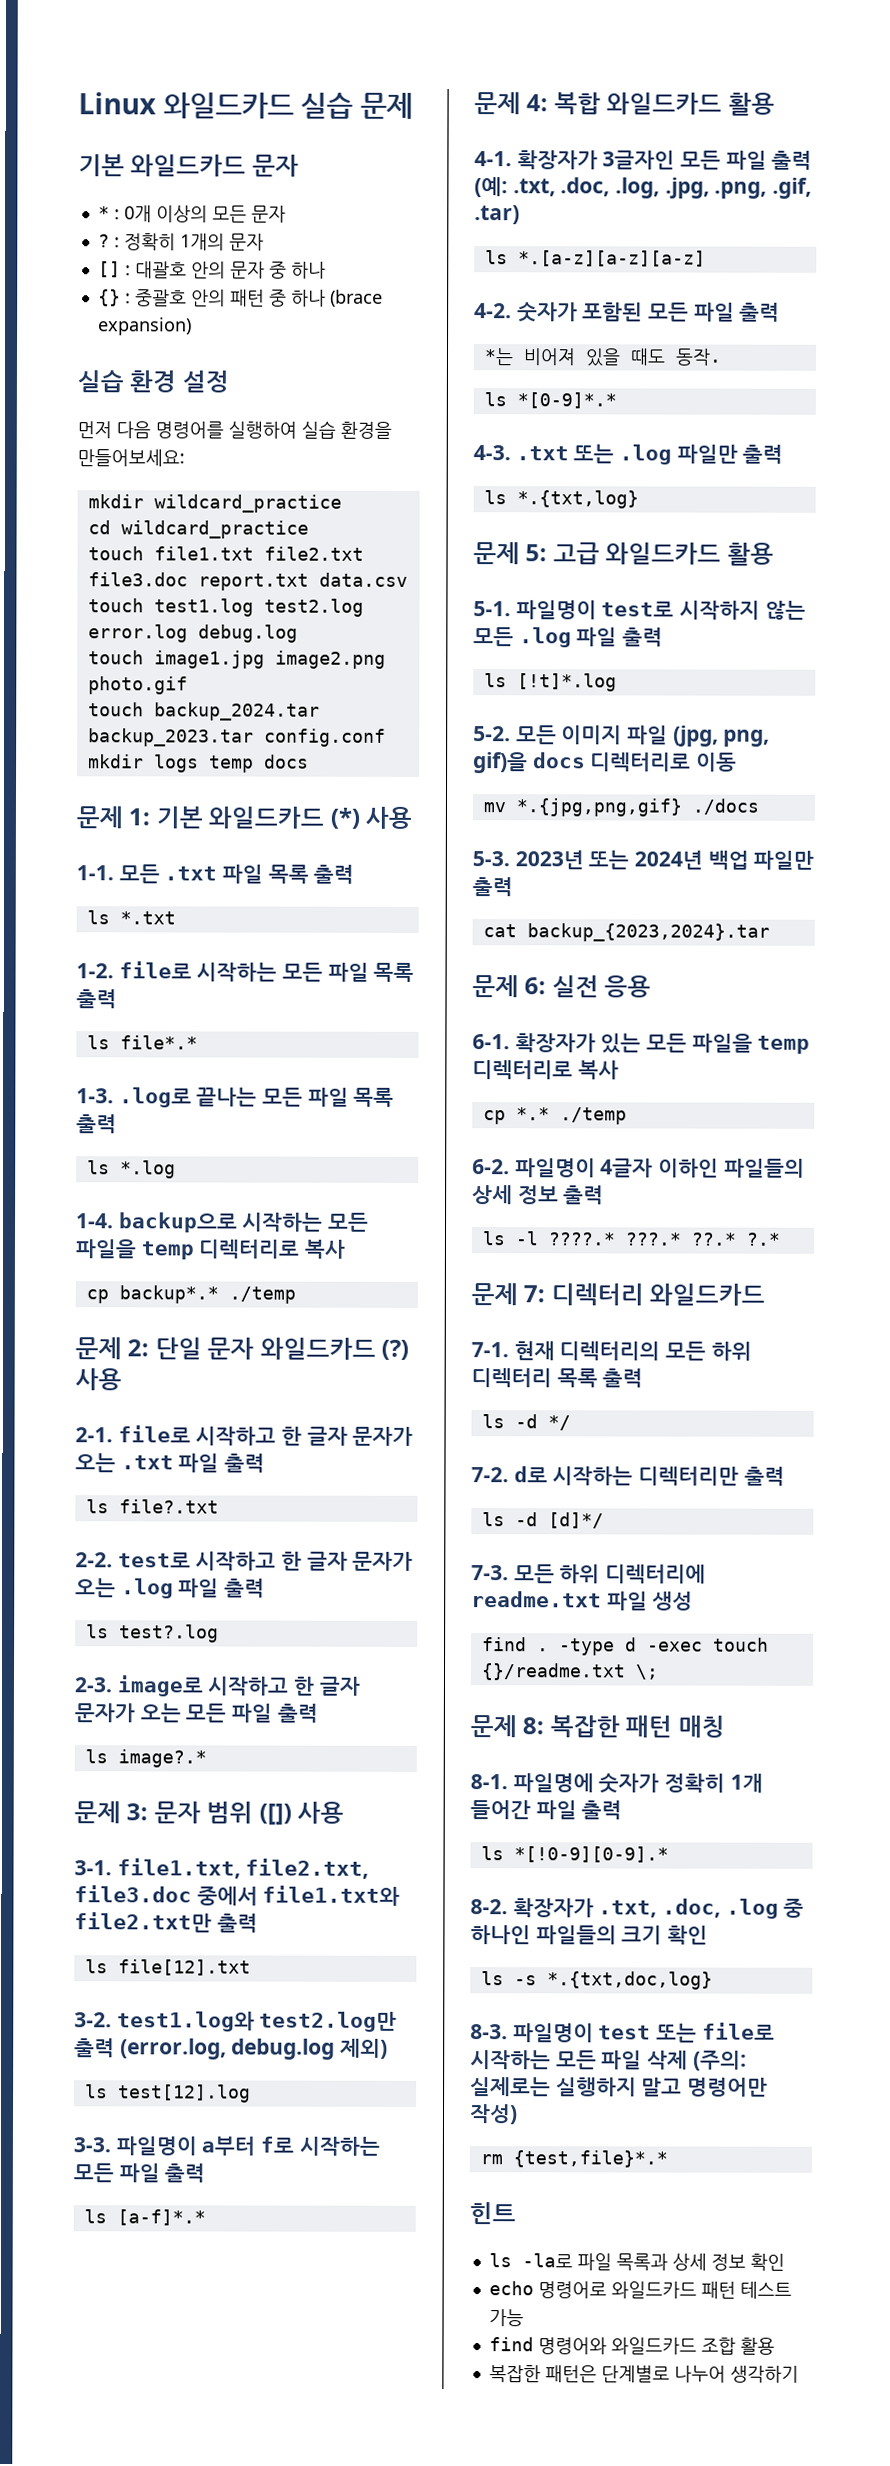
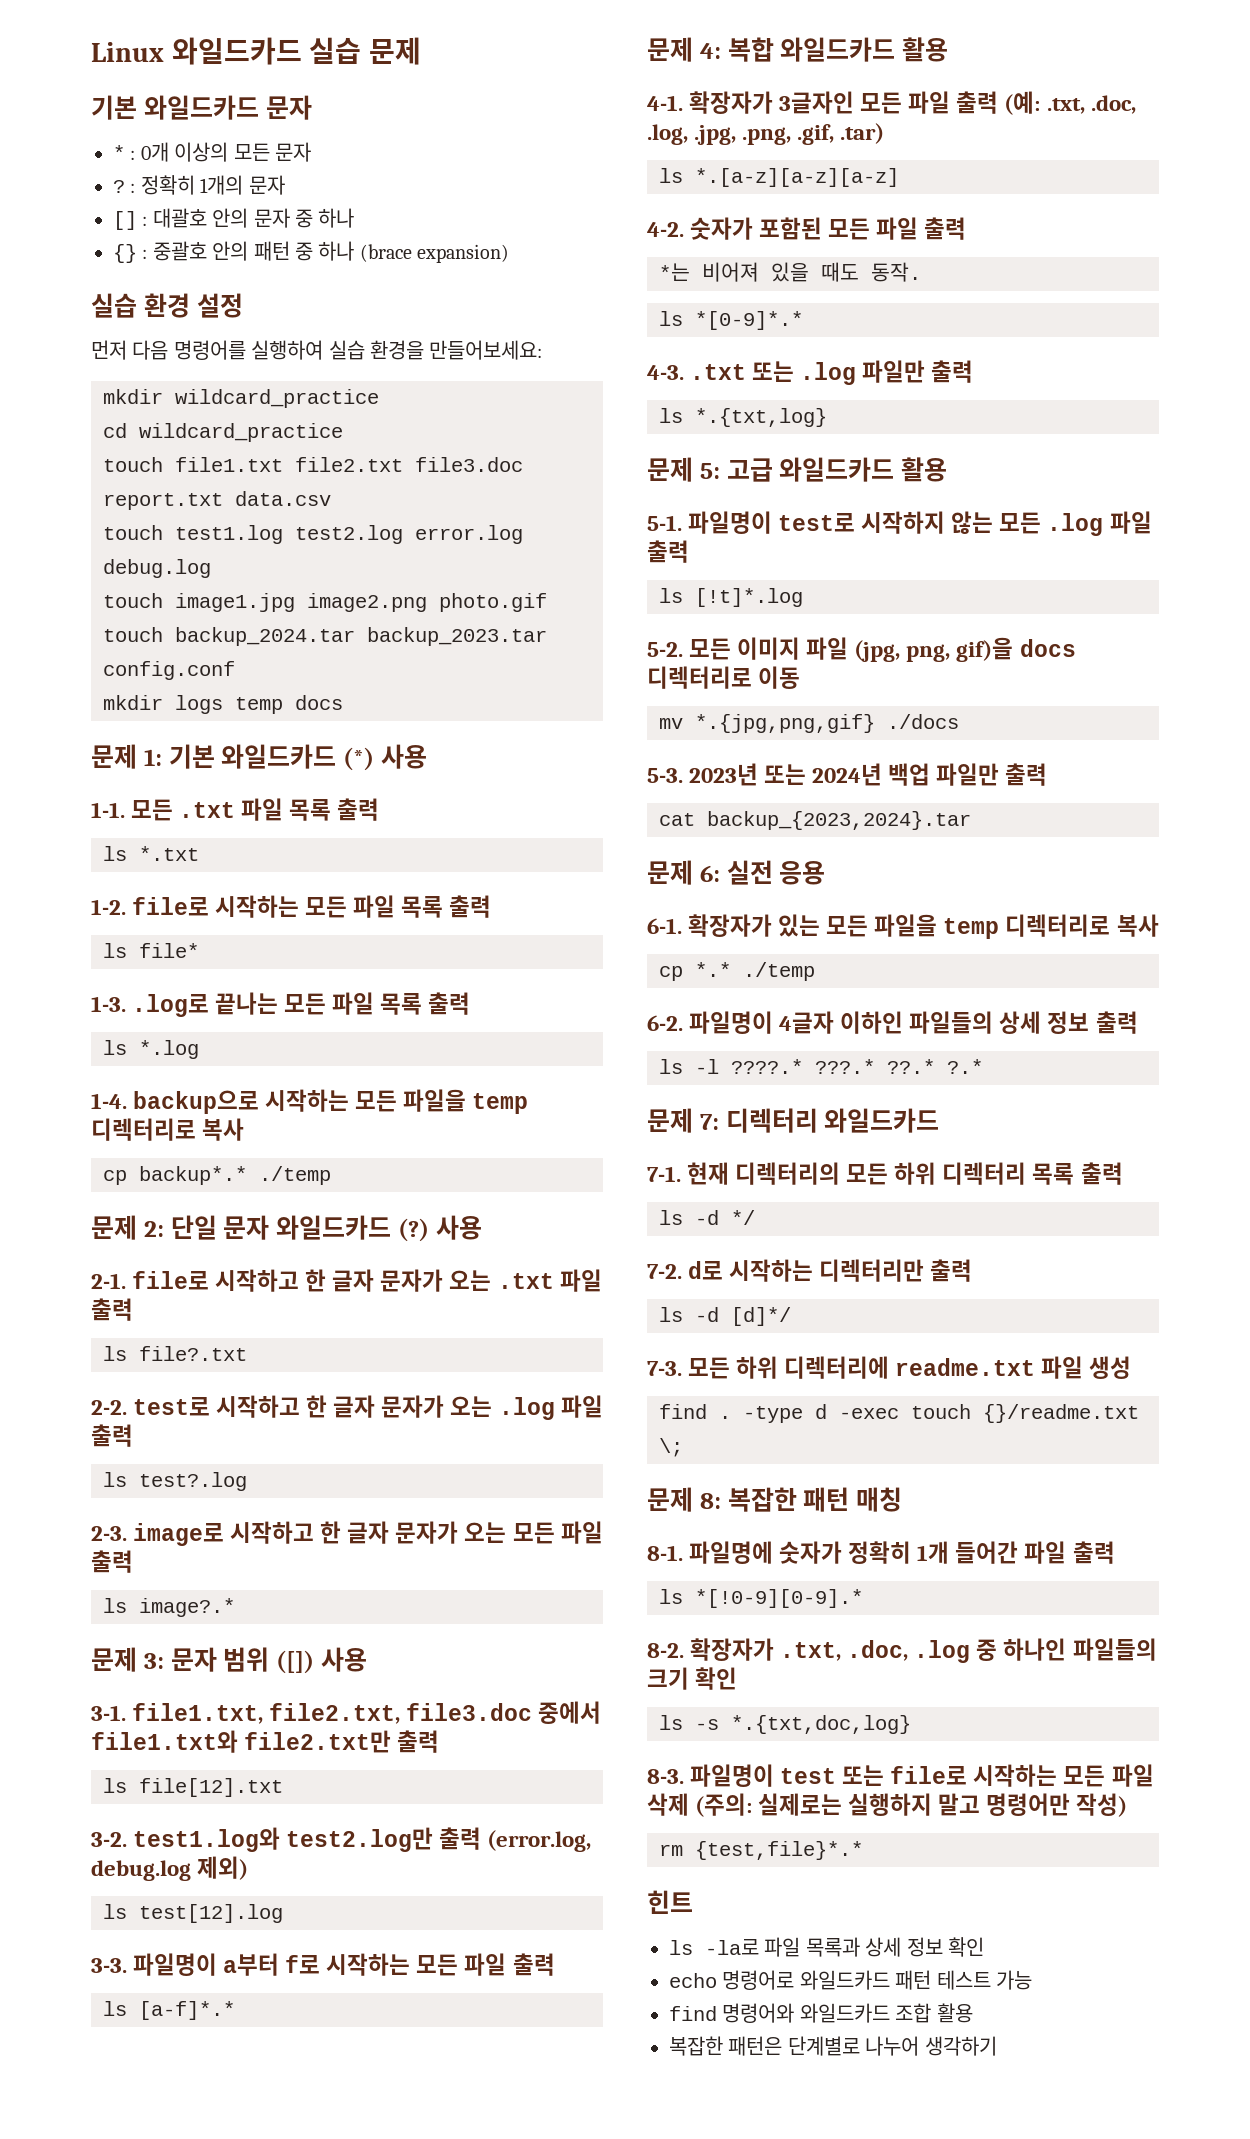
[119,1035,198,1050] file*.* -> [139,943,199,958] file*

